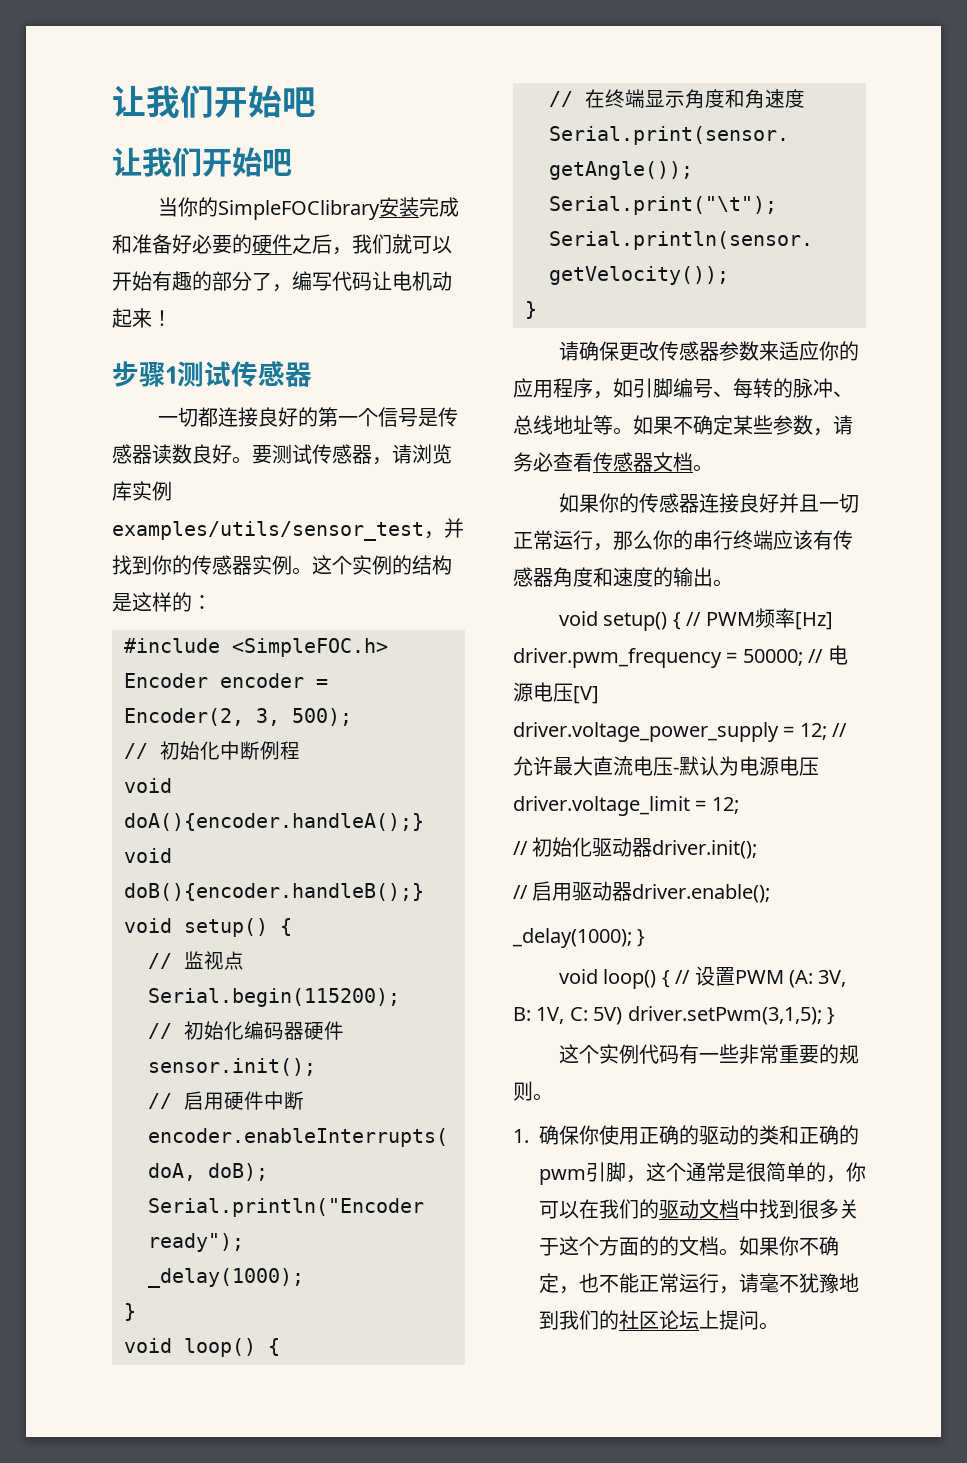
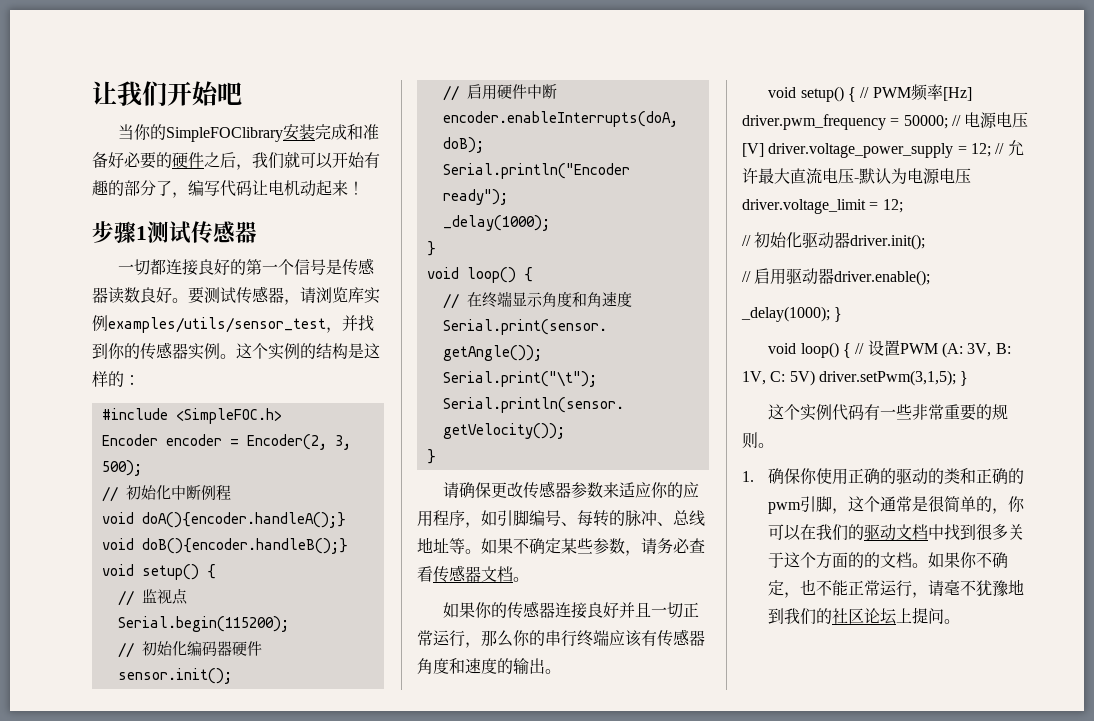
[112,85,316,118] [112,147,292,177] 让我们开始吧 // 让我们开始吧 -> [92,81,242,106] 让我们开始吧

